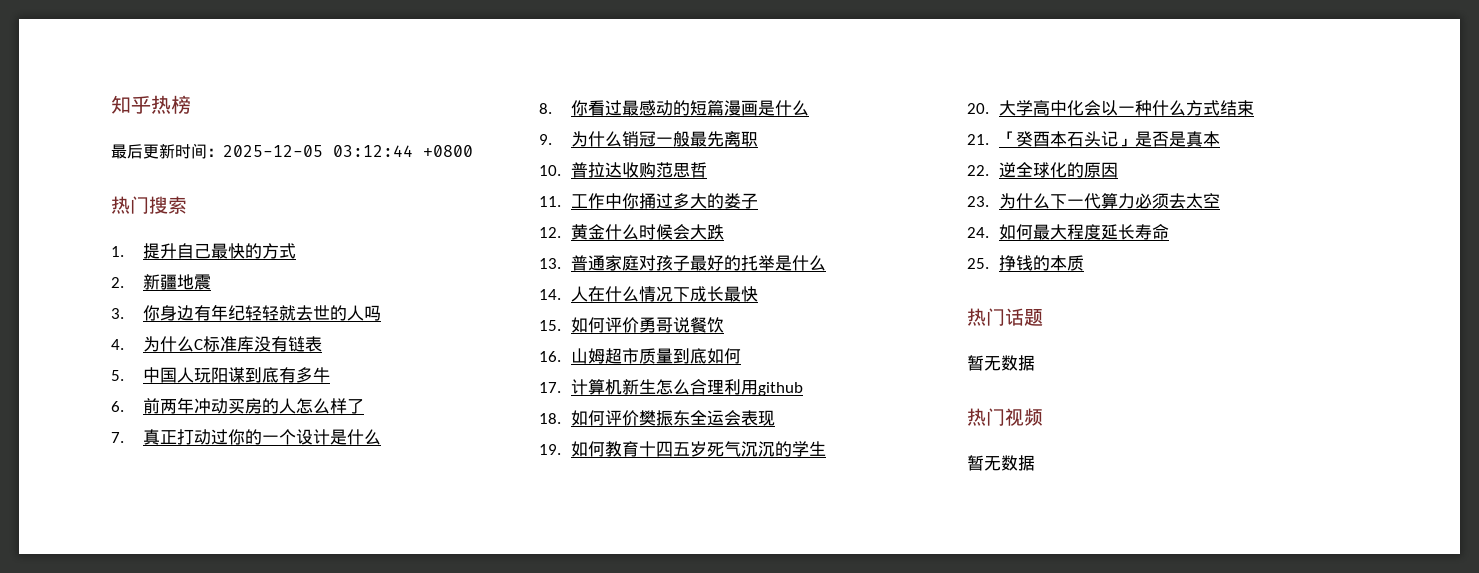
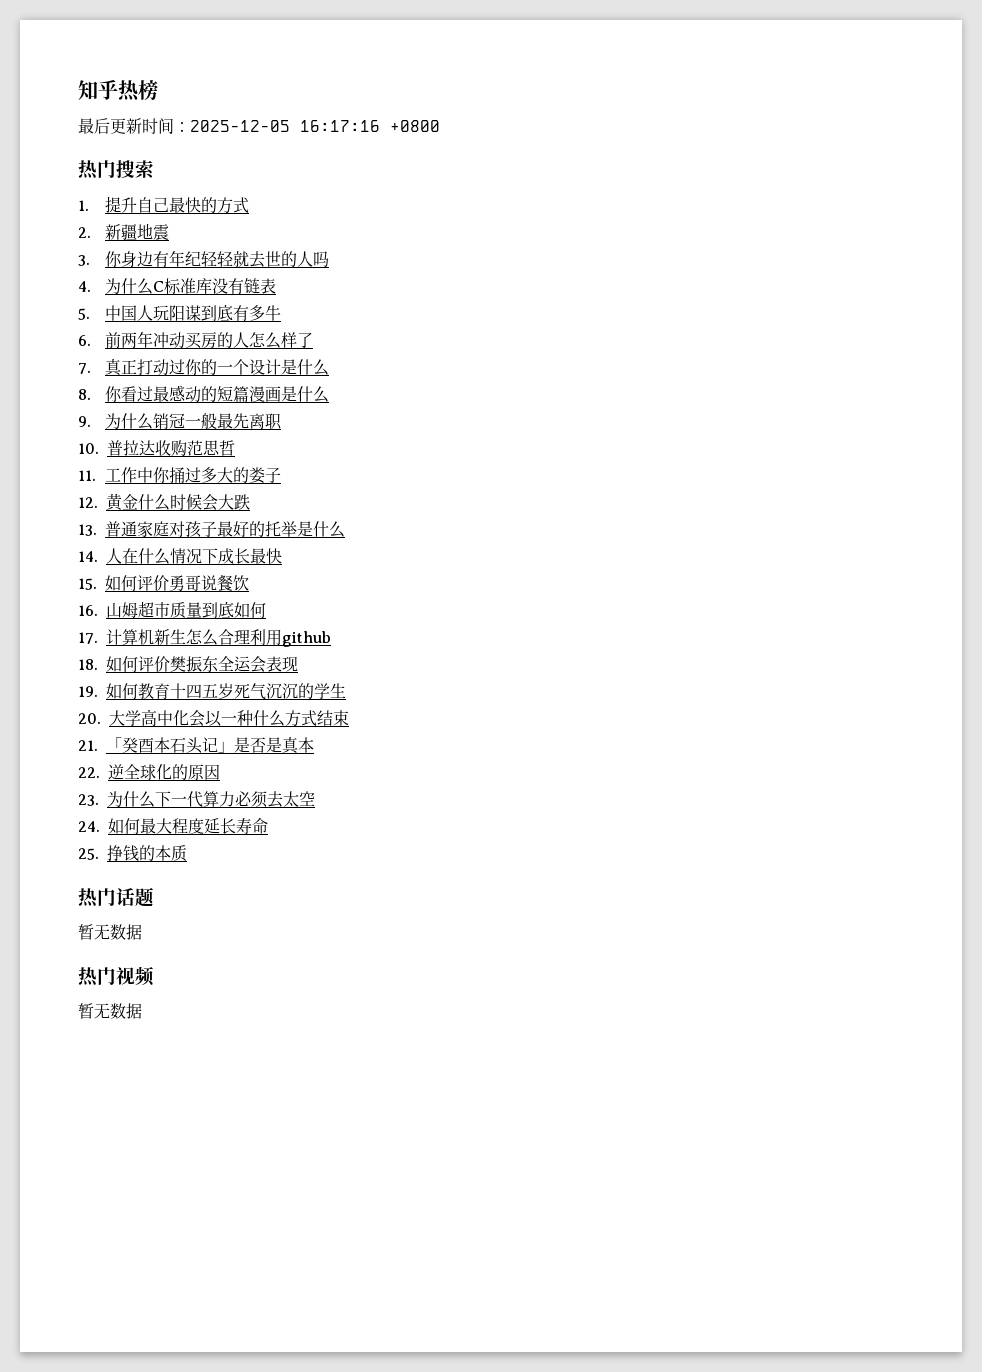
[333,145,413,157] 03:12:44 -> [300,120,380,132] 16:17:16

